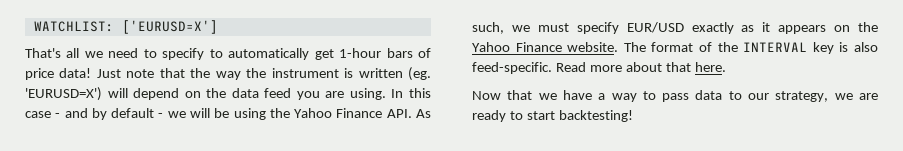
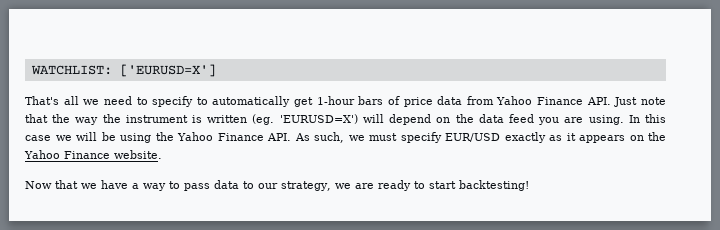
[59,68,92,78] data! -> [437,96,611,105] data from Yahoo Finance API.
[55,108,164,120] - and by default - -> (51, 138) none
[623,42,878,54] [472,62,726,74] The format of the INTERVAL key is also feed-specific. Read more about that here. -> (162, 154) none

